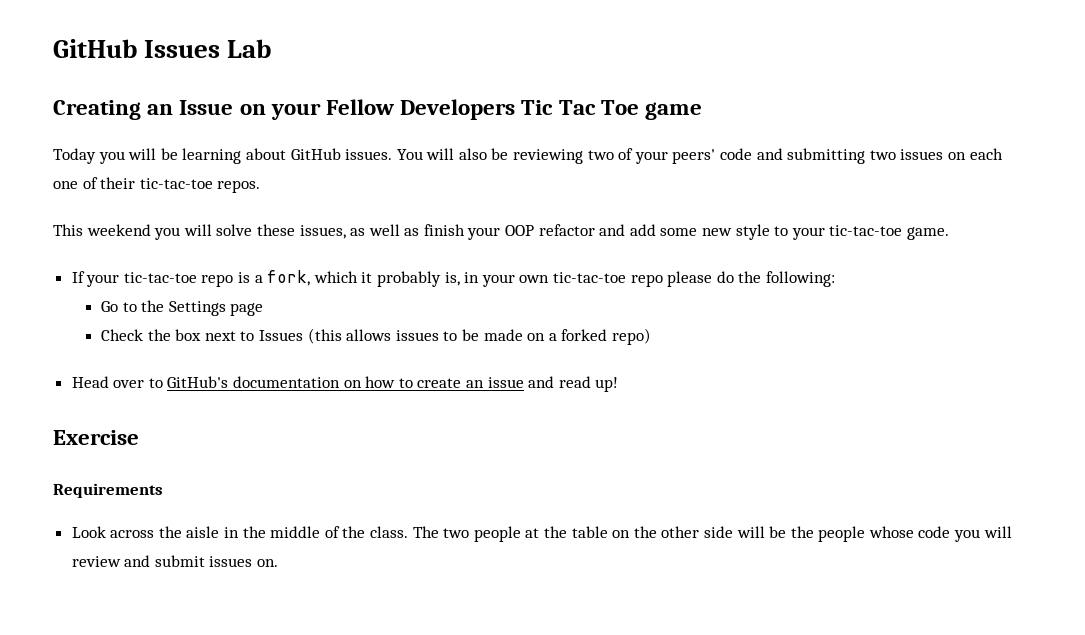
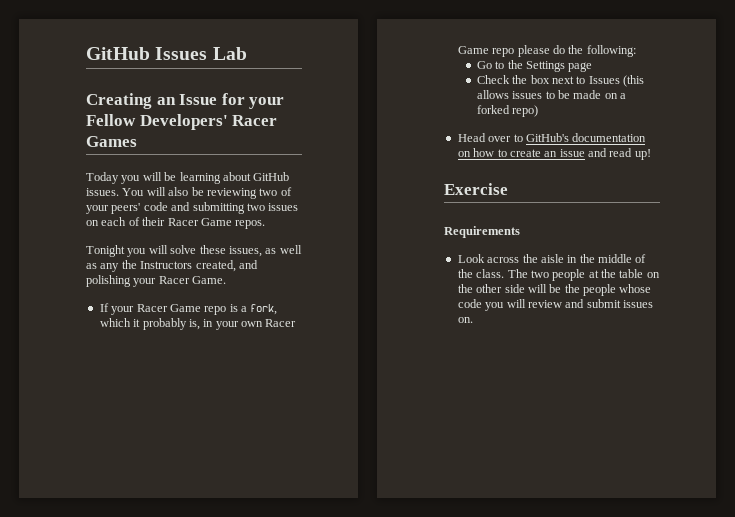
[239,104,266,115] on -> [221,93,245,105] for
[400,99,703,120] Developers Tic Tac Toe game -> [139,114,278,130] [86,136,137,147] Developers' Racer Games
[53,181,78,189] one -> (127, 221) none
[139,178,213,189] tic-tac-toe -> [167,218,232,226] Racer Game
[53,224,151,236] This weekend -> [86,245,125,257] Tonight
[423,224,949,240] finish your OOP refactor and add some new style to your tic-tac-toe game. -> [100,260,258,272] [86,275,227,287] any the Instructors created, and polishing your Racer Game.
[123,272,197,283] tic-tac-toe -> [136,304,201,312] Racer Game
[552,272,626,283] tic-tac-toe -> [265,319,297,327] [457,46,489,54] Racer Game

